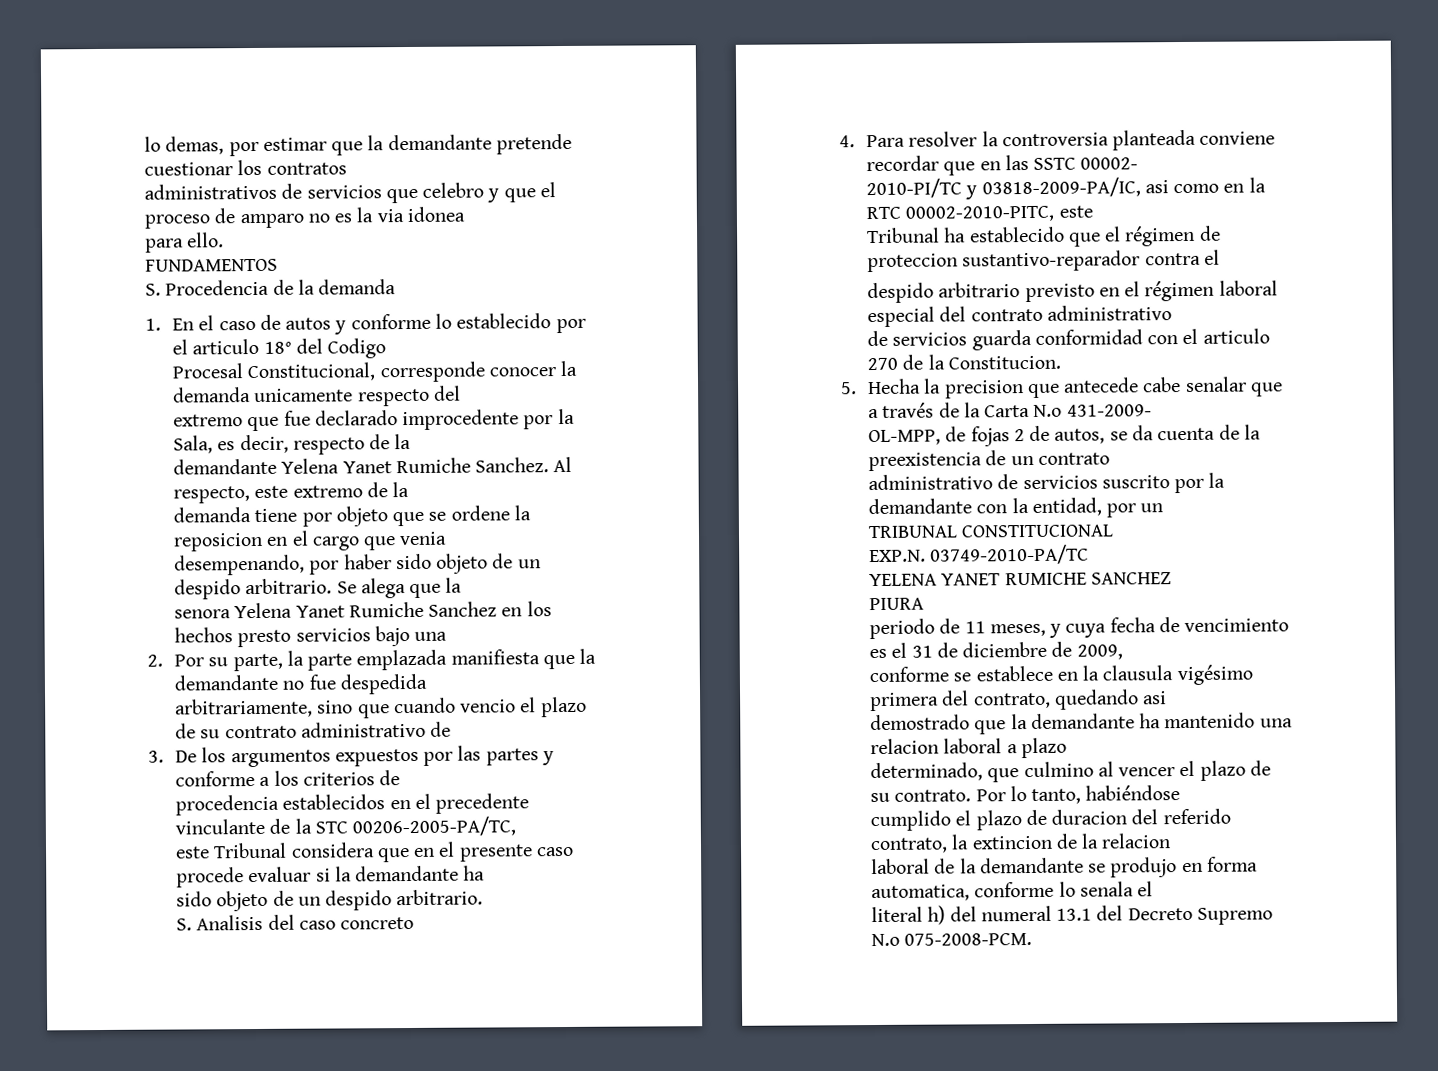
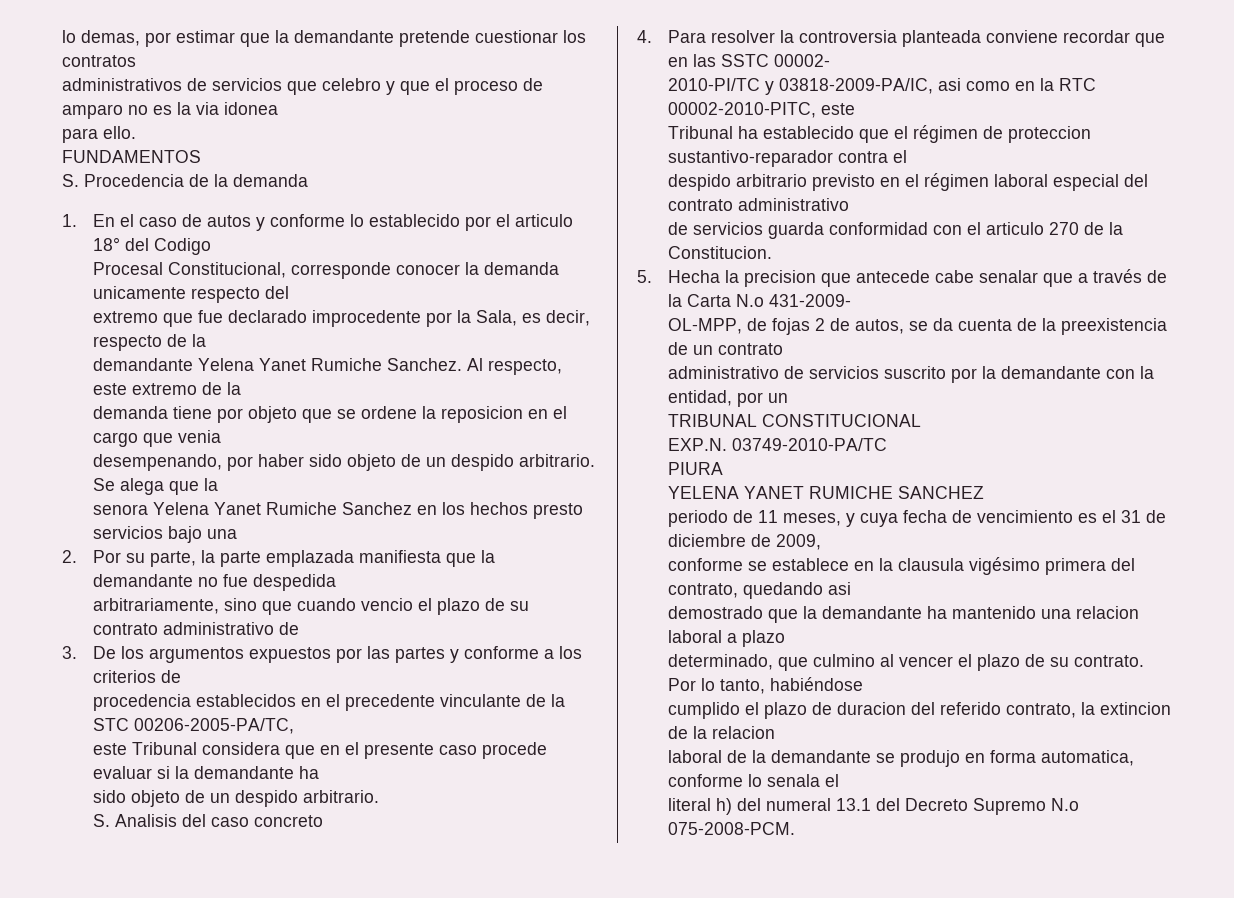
(1090, 554) none -> [667,462,723,475] // PIURA
[869,597,925,611] // PIURA -> (984, 492) none

